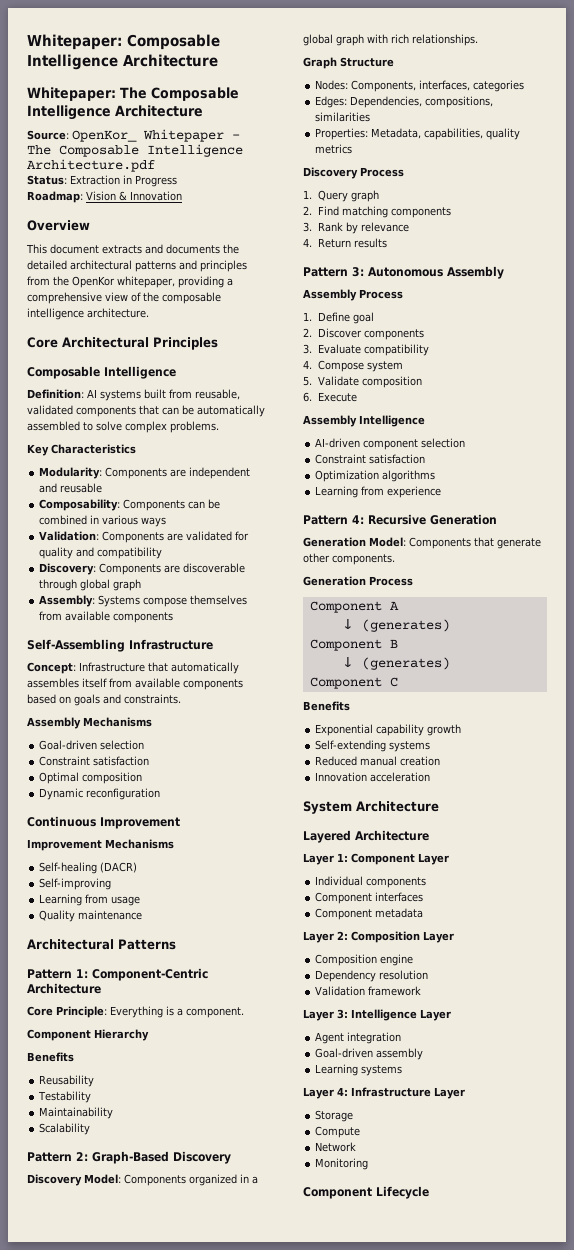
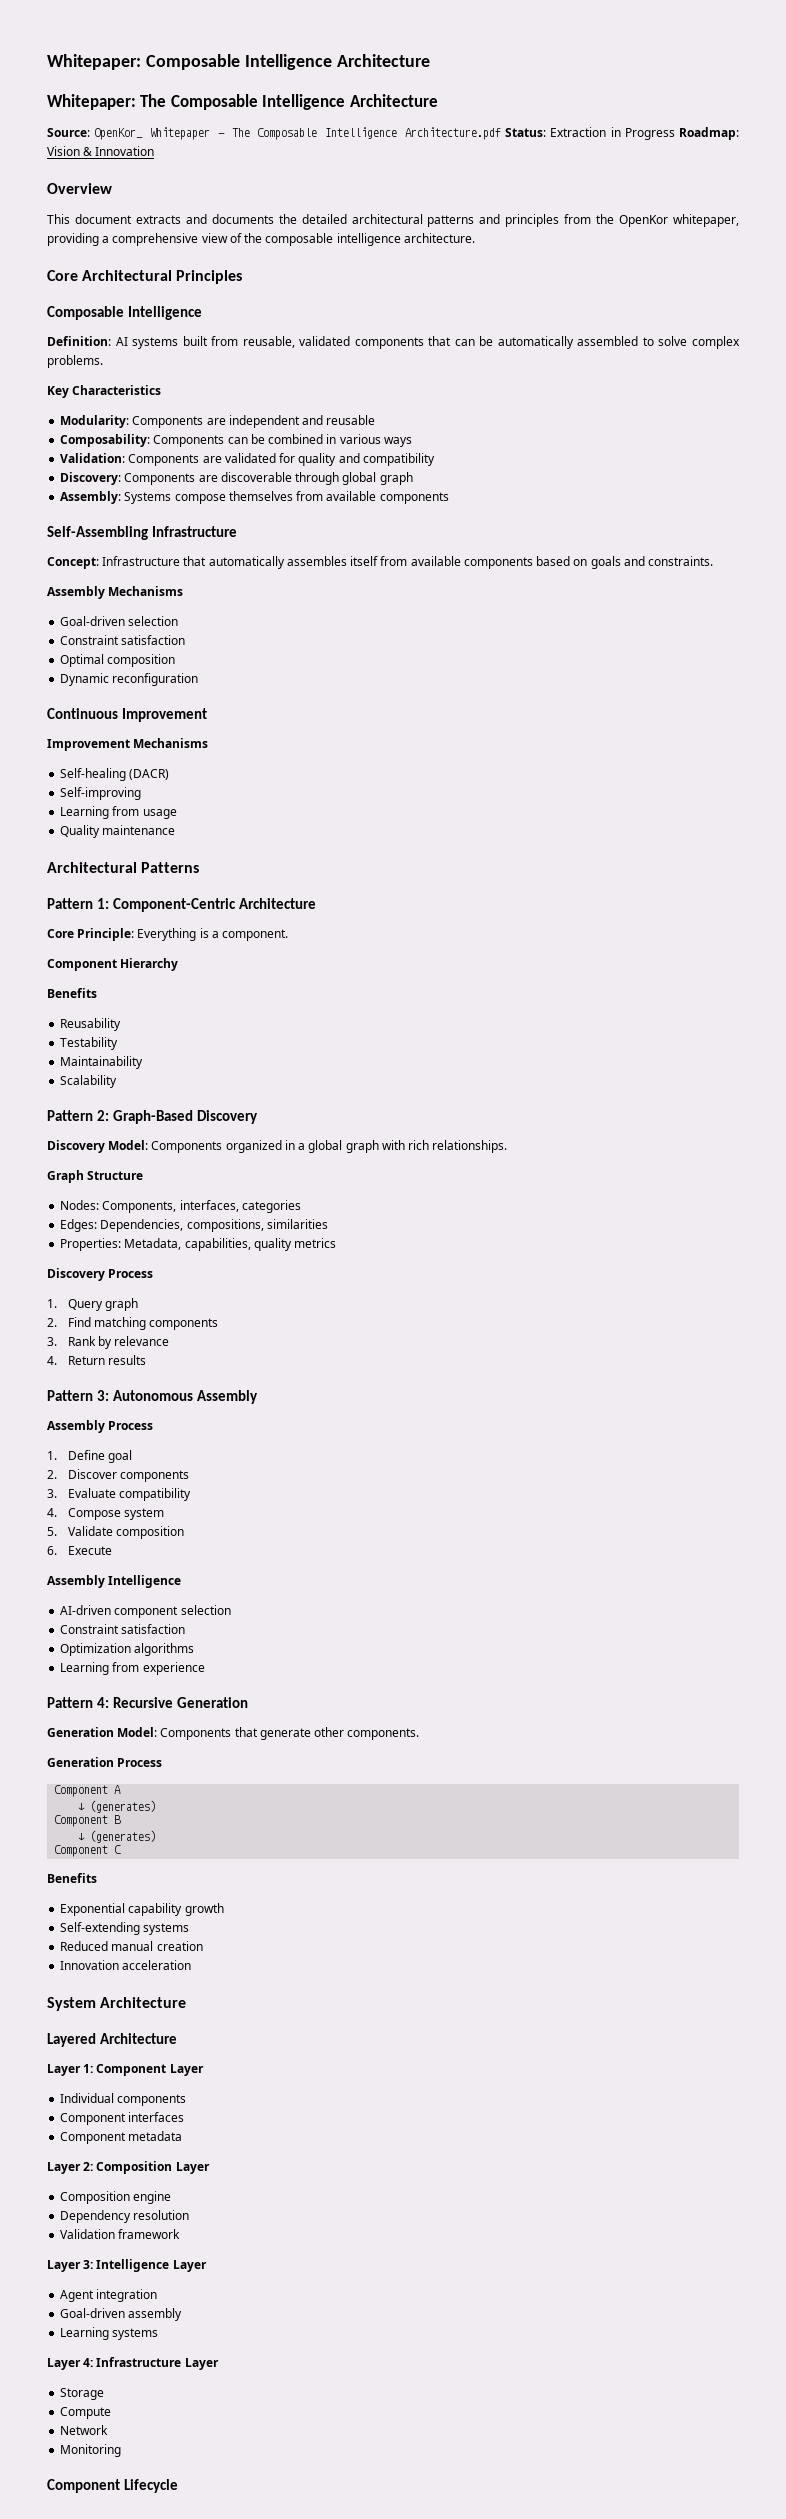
(155, 165) // -> (501, 133) none
(177, 181) // -> (675, 134) none

